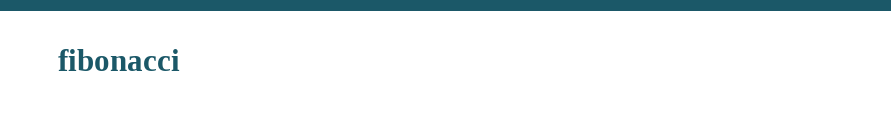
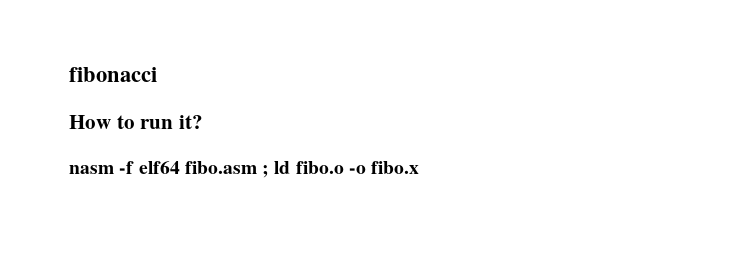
(180, 60) none -> [69,115,204,129] [69,161,420,178] // How to run it? // nasm -f elf64 fibo.asm ; ld fibo.o -o fibo.x

